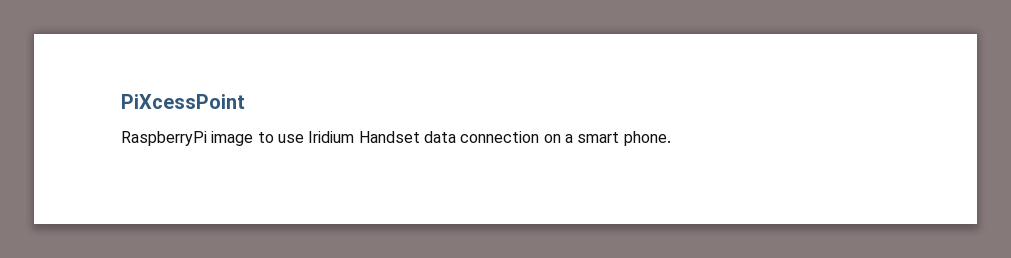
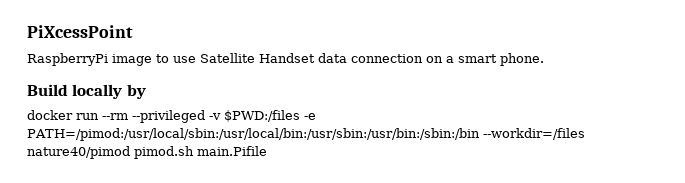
[308,131,355,143] Iridium -> [200,53,255,63] Satellite
(671, 138) none -> [27,84,146,99] [27,110,316,123] [27,128,585,141] [27,146,267,159] // Build locally by // docker run --rm --privileged -v $PWD:/files -e PATH=/pimod:/usr/local/sbin:/usr/local/bin:/usr/sbin:/usr/bin:/sbin:/bin --workdir=/files nature40/pimod pimod.sh main.Pifile

